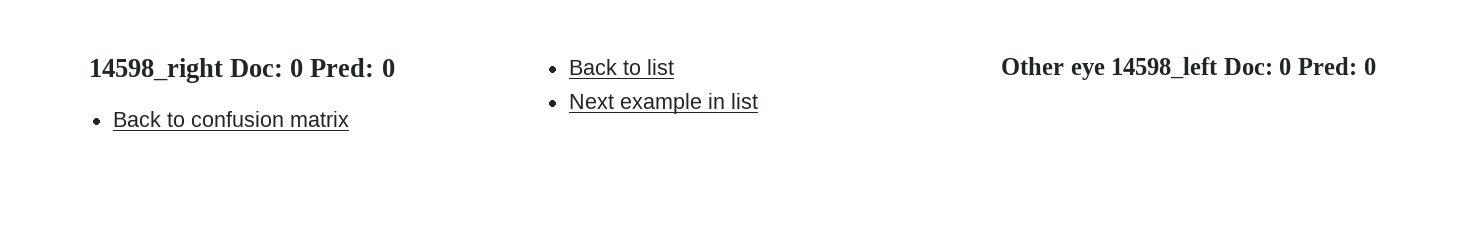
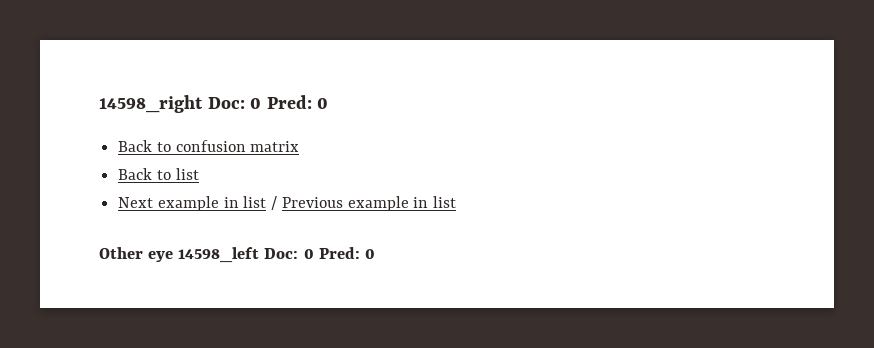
(758, 101) none -> [271,196,457,211] / Previous example in list

